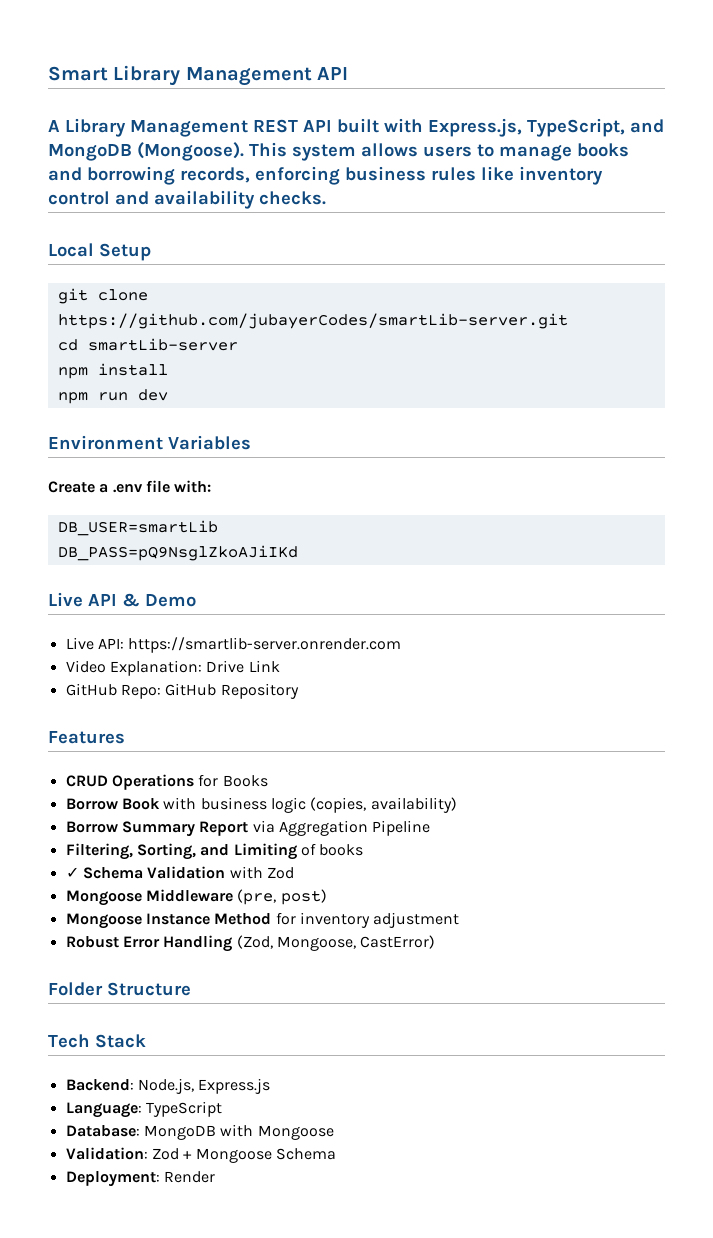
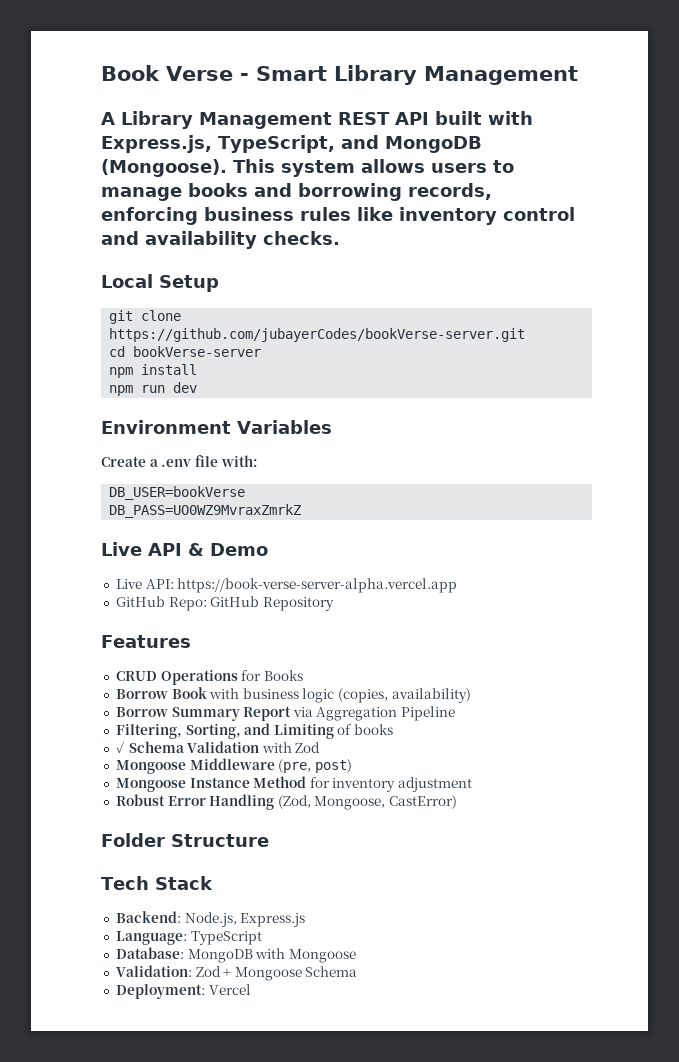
(48, 73) none -> [101,65,249,81] Book Verse -
[317,67,349,80] API -> (578, 75) none
[57,313,568,329] https://github.com/jubayerCodes/smartLib-server.git -> [109,328,526,342] https://github.com/jubayerCodes/bookVerse-server.git
[87,338,238,351] smartLib-server -> [133,346,262,357] bookVerse-server
[57,520,218,536] [57,545,298,561] DB_USER=smartLib // DB_PASS=pQ9NsglZkoAJiIKd -> [109,486,246,500] [109,504,302,518] DB_USER=bookVerse // DB_PASS=UO0WZ9MvraxZmrkZ
[128,637,402,653] [65,660,280,676] https://smartlib-server.onrender.com // Video Explanation: Drive Link -> [177,578,458,593] https://book-verse-server-alpha.vercel.app
[163,1171,215,1183] Render -> [208,984,251,995] Vercel

